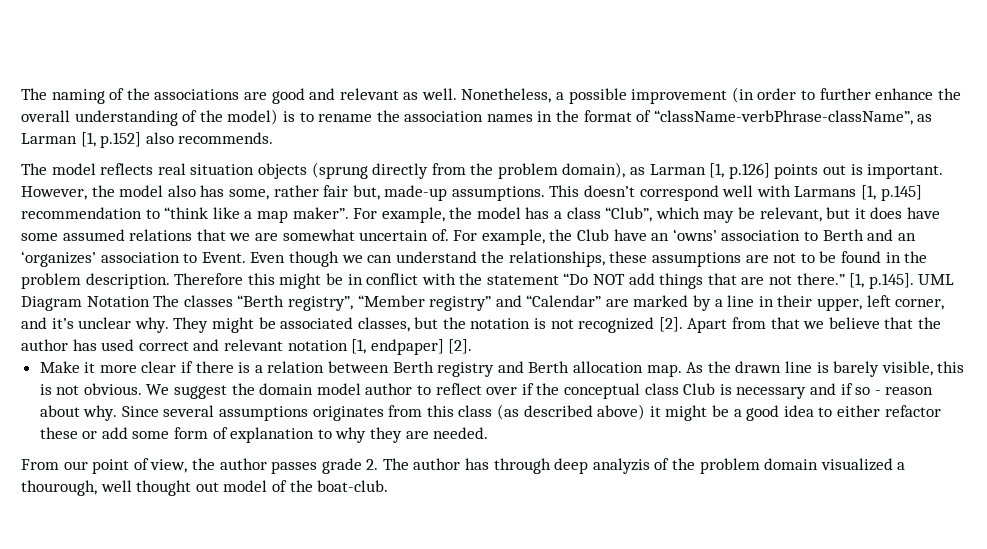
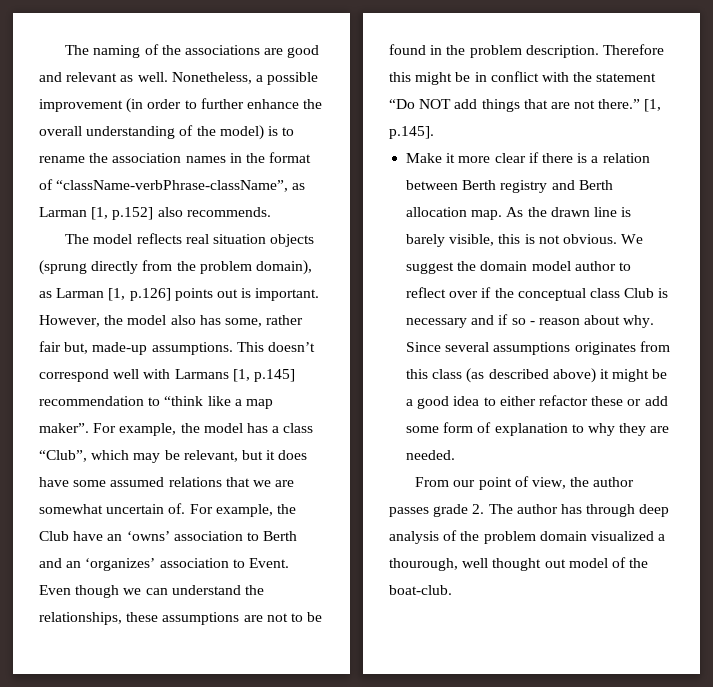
[918,274,955,285] [21,295,945,311] [21,317,941,333] [21,339,473,355] UML Diagram Notation The classes “Berth registry”, “Member registry” and “Calendar” are marked by a line in their upper, left corner, and it’s unclear why. They might be associated classes, but the notation is not recognized [2]. Apart from that we believe that the author has used correct and relevant notation [1, endpaper] [2]. -> (434, 132) none
[592,458,650,474] analyzis -> [389,531,439,544] analysis

